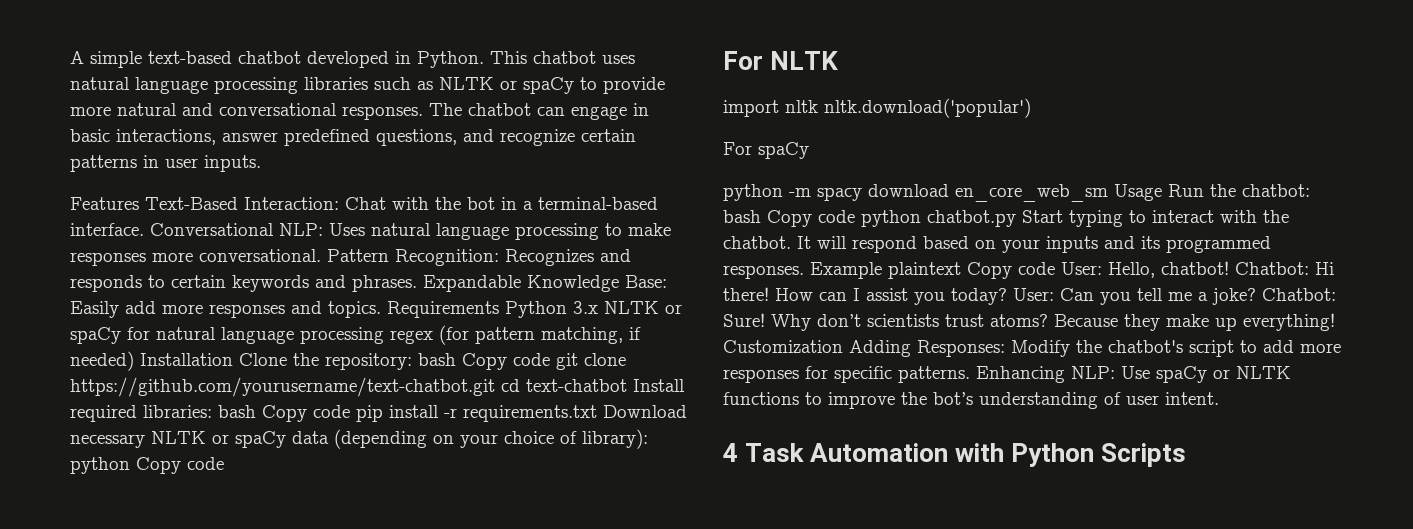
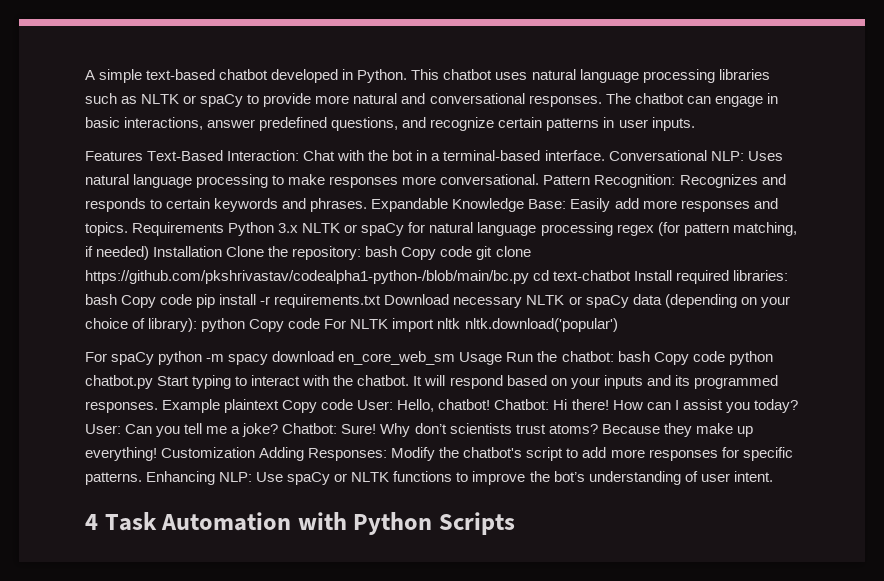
[70,377,495,397] https://github.com/yourusername/text-chatbot.git -> [85,270,529,284] https://github.com/pkshrivastav/codealpha1-python-/blob/main/bc.py
(224, 463) // -> (321, 323) none
(839, 60) // -> (389, 324) none
(809, 150) // -> (155, 358) none

